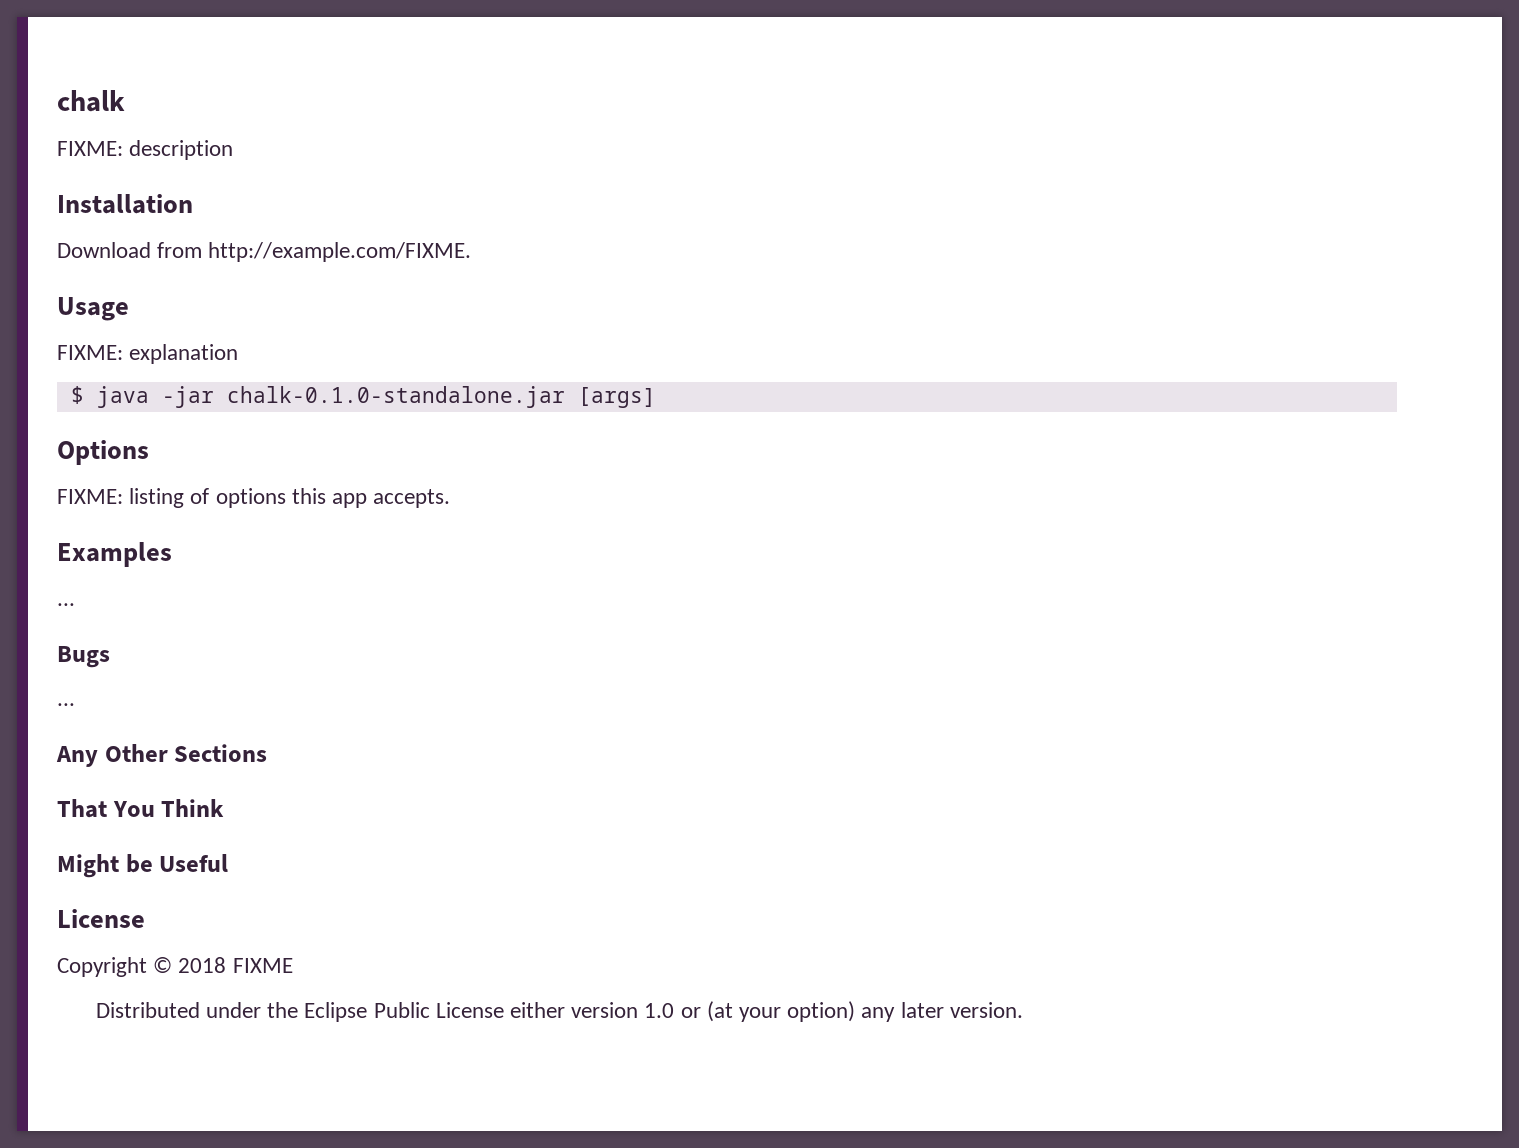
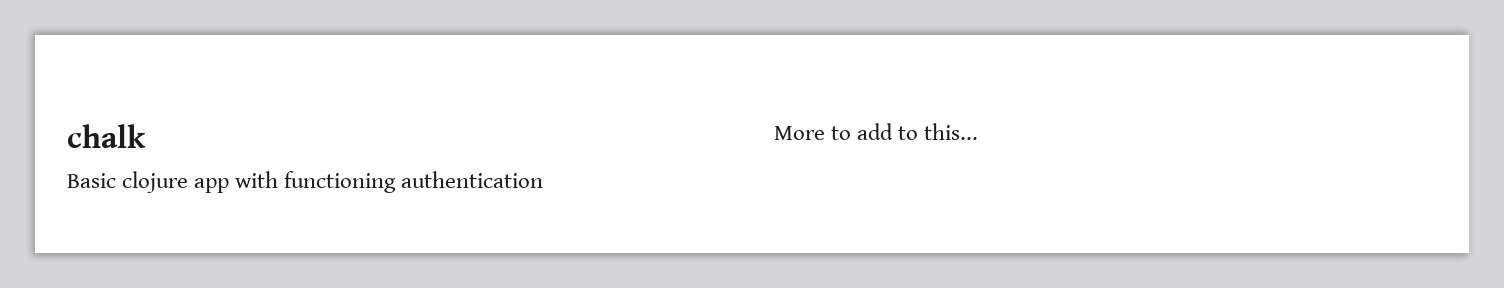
[57,140,234,160] [57,194,193,214] [57,242,472,262] [57,297,129,321] [57,344,239,364] [70,386,656,408] [57,440,149,465] [57,488,451,508] [57,542,172,567] [57,603,75,606] [57,646,110,668] [57,703,75,706] [56,744,268,767] [57,799,225,818] [57,854,229,878] [57,909,145,928] [57,957,293,977] [95,1001,1023,1022] FIXME: description // Installation // Download from http://example.com/FIXME. // Usage // FIXME: explanation // $ java -jar chalk-0.1.0-standalone.jar [args] // Options // FIXME: listing of options this app accepts. // Examples // ... // Bugs // ... // Any Other Sections // That You Think // Might be Useful // License // Copyright © 2018 FIXME // Distributed under the Eclipse Public License either version 1.0 or (at your option) any later version. -> [67,171,544,193] [774,123,979,140] Basic clojure app with functioning authentication // More to add to this...

